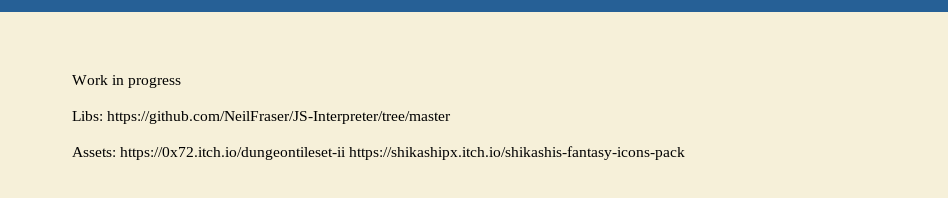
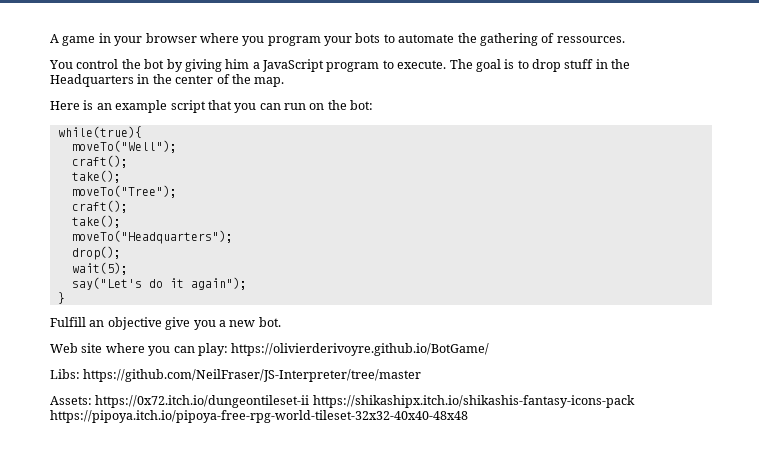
[72,75,182,88] Work in progress -> [50,33,625,46] [49,59,631,72] [50,74,285,87] [50,100,374,113] [57,126,142,138] [71,140,177,153] [71,155,128,168] [71,170,121,183] [71,185,177,198] [71,200,128,213] [71,215,121,228] [71,230,233,244] [71,246,121,260] [71,262,128,275] [71,277,247,290] [57,292,65,304] [50,317,281,330] [50,343,490,356] A game in your browser where you program your bots to automate the gathering of ressources. // You control the bot by giving him a JavaScript program to execute. The goal is to drop stuff in the Headquarters in the center of the map. // Here is an example script that you can run on the bot: // while(true){ // moveTo("Well"); // craft(); // take(); // moveTo("Tree"); // craft(); // take(); // moveTo("Headquarters"); // drop(); // wait(5); // say("Let's do it again"); // } // Fulfill an objective give you a new bot. // Web site where you can play: https://olivierderivoyre.github.io/BotGame/
(686, 153) none -> [50,410,468,423] https://pipoya.itch.io/pipoya-free-rpg-world-tileset-32x32-40x40-48x48

